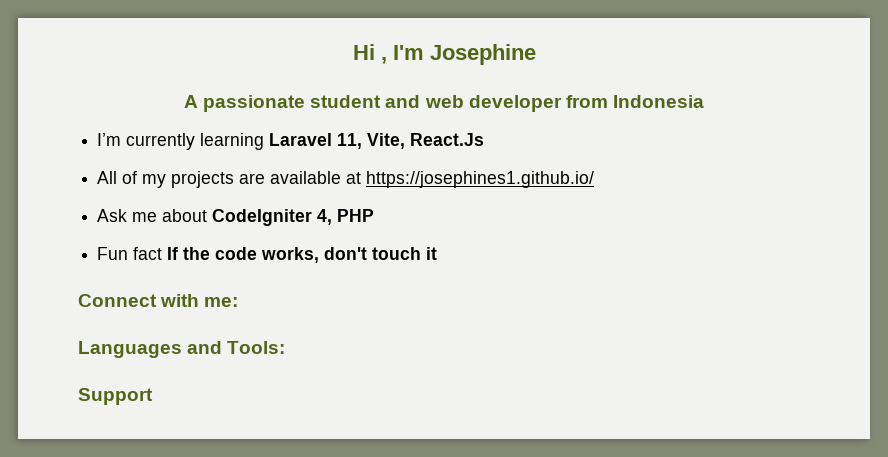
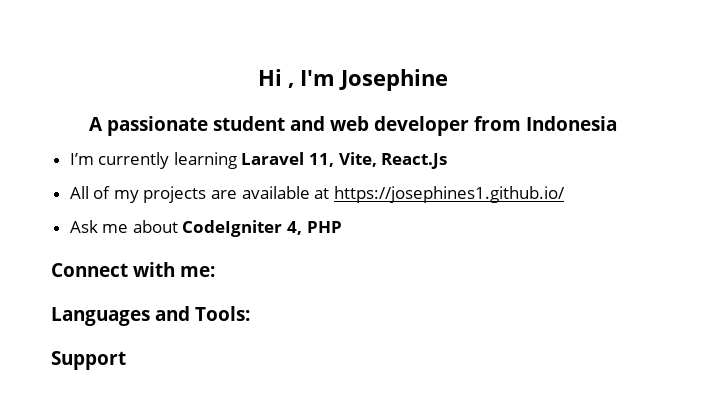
[97,247,438,263] // Fun fact If the code works, don't touch it -> (342, 227) none

